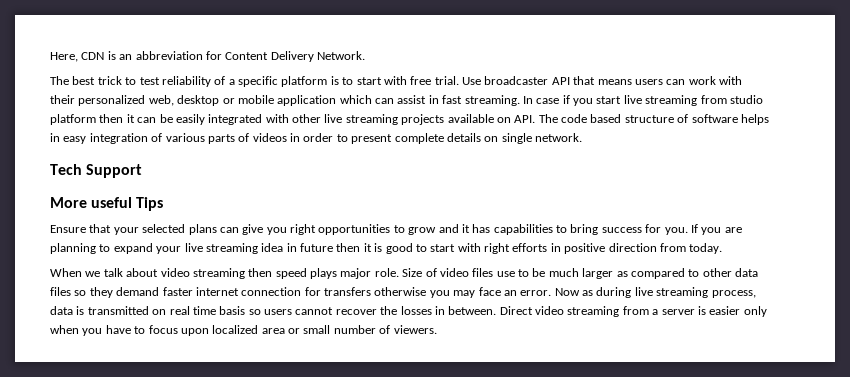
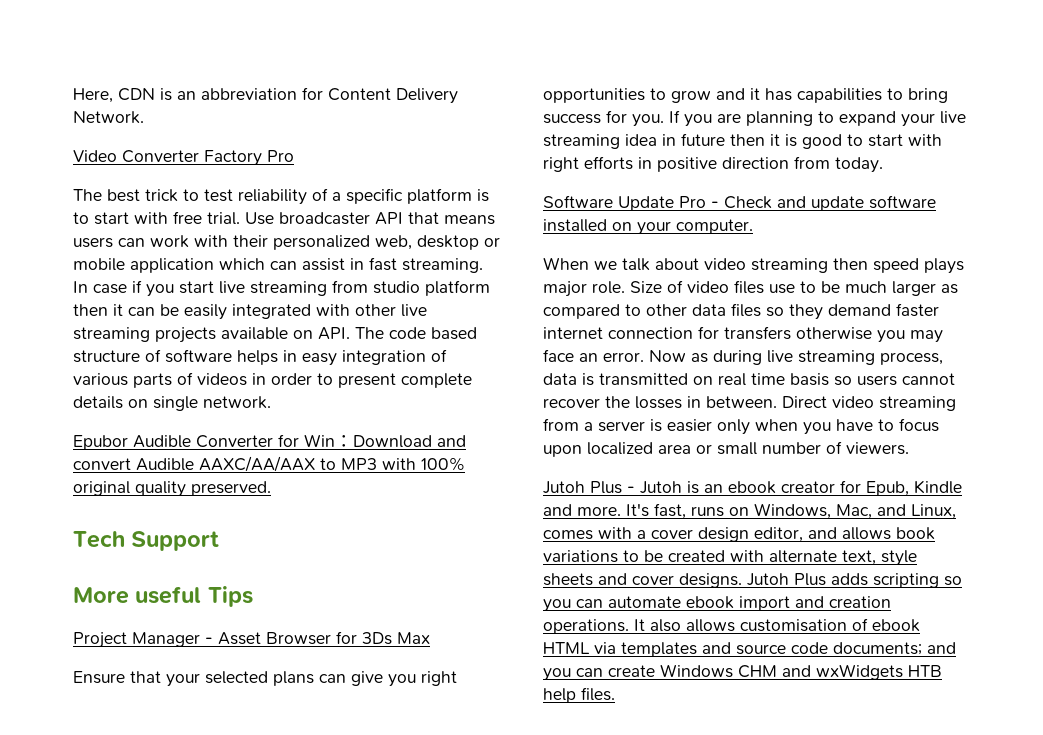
(365, 55) none -> [73,150,294,166] // Video Converter Factory Pro
(582, 137) none -> [73,434,466,450] [73,456,465,472] [73,481,271,497] // Epubor Audible Converter for Win：Download and convert Audible AAXC/AA/AAX to MP3 with 100% original quality preserved.
(164, 204) none -> [73,631,430,648] // Project Manager - Asset Browser for 3Ds Max
(723, 248) none -> [543,195,936,211] [543,219,753,235] // Software Update Pro - Check and update software installed on your computer.
(437, 329) none -> [543,480,962,496] [543,503,956,519] [543,527,935,542] [543,550,917,566] [543,573,962,588] [543,596,891,612] [543,618,920,634] [543,642,956,657] [543,664,942,681] [543,687,615,703] // Jutoh Plus - Jutoh is an ebook creator for Epub, Kindle and more. It's fast, runs on Windows, Mac, and Linux, comes with a cover design editor, and allows book variations to be created with alternate text, style sheets and cover designs. Jutoh Plus adds scripting so you can automate ebook import and creation operations. It also allows customisation of ebook HTML via templates and source code documents; and you can create Windows CHM and wxWidgets HTB help files.

